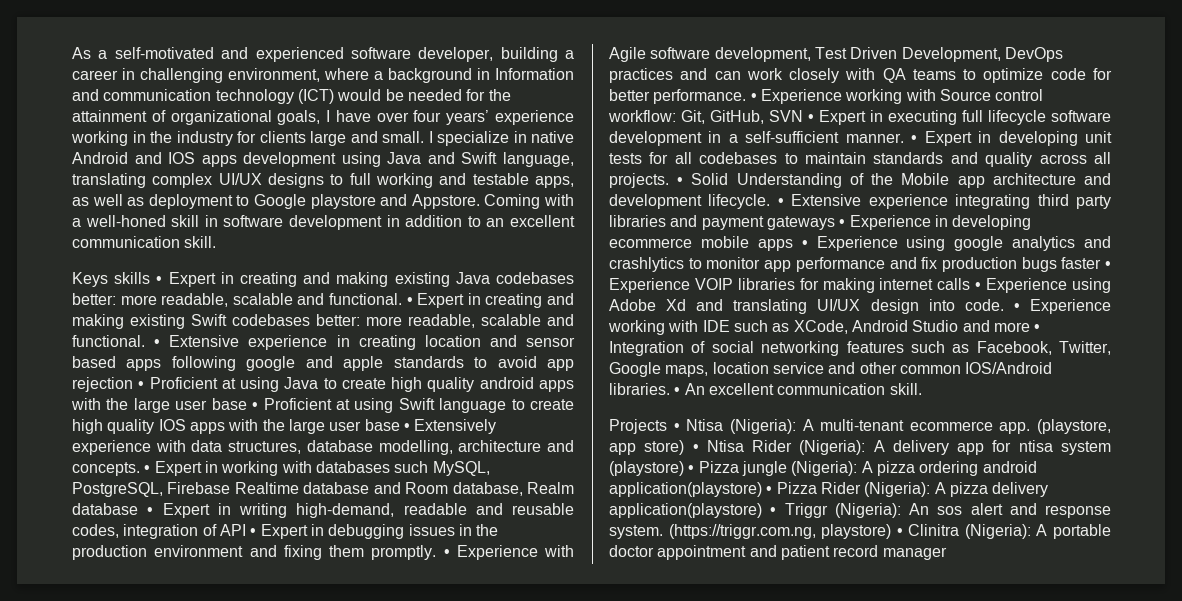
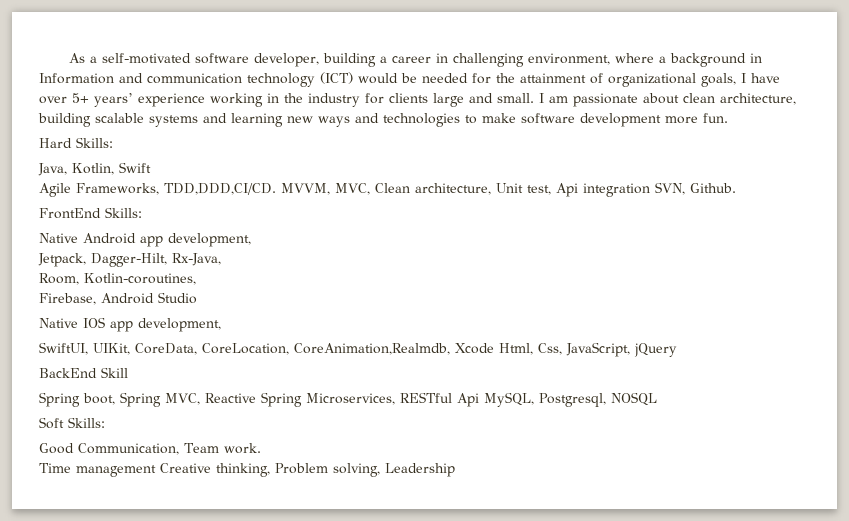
[221,47,344,62] and experienced -> (192, 58) none
[413,110,442,122] four -> [72,93,89,103] 5+
[437,131,574,146] [72,152,574,167] [72,173,574,188] [72,194,575,209] [72,215,576,230] [72,236,217,248] [72,272,574,287] [72,293,575,308] [72,314,574,329] [72,335,575,350] [72,356,575,371] [72,377,574,392] [71,398,575,413] [72,419,497,434] [72,440,574,455] [72,461,490,476] [72,482,575,497] [72,503,574,518] [72,524,499,539] [72,545,574,560] [609,47,1063,62] [609,68,1112,83] [609,89,1044,104] [608,110,1111,125] [609,131,1112,146] [609,152,1111,167] [609,173,1111,188] [609,194,1111,209] [609,215,1032,230] [609,236,1111,251] [609,257,1111,272] [609,278,1111,293] [609,299,1111,314] [608,320,1041,335] [609,341,1111,356] [609,362,1053,377] [609,383,922,395] [609,419,1111,434] [609,440,1111,455] [609,461,1037,476] [609,482,1049,497] [609,503,1111,518] [609,524,1111,539] [609,545,947,560] specialize in native Android and IOS apps development using Java and Swift language, translating complex UI/UX designs to full working and testable apps, as well as deployment to Google playstore and Appstore. Coming with a well-honed skill in software development in addition to an excellent communication skill. // Keys skills • Expert in creating and making existing Java codebases better: more readable, scalable and functional. • Expert in creating and making existing Swift codebases better: more readable, scalable and functional. • Extensive experience in creating location and sensor based apps following google and apple standards to avoid app rejection • Proficient at using Java to create high quality android apps with the large user base • Proficient at using Swift language to create high quality IOS apps with the large user base • Extensively experience with data structures, database modelling, architecture and concepts. • Expert in working with databases such MySQL, PostgreSQL, Firebase Realtime database and Room database, Realm database • Expert in writing high-demand, readable and reusable codes, integration of API • Expert in debugging issues in the production environment and fixing them promptly. • Experience with Agile software development, Test Driven Development, DevOps practices and can work closely with QA teams to optimize code for better performance. • Experience working with Source control workflow: Git, GitHub, SVN • Expert in executing full lifecycle software development in a self-sufficient manner. • Expert in developing unit tests for all codebases to maintain standards and quality across all projects. • Solid Understanding of the Mobile app architecture and development lifecycle. • Extensive experience integrating third party libraries and payment gateways • Experience in developing ecommerce mobile apps • Experience using google analytics and crashlytics to monitor app performance and fix production bugs faster • Experience VOIP libraries for making internet calls • Experience using Adobe Xd and translating UI/UX design into code. • Experience working with IDE such as XCode, Android Studio and more • Integration of social networking features such as Facebook, Twitter, Google maps, location service and other common IOS/Android libraries. • An excellent communication skill. // Projects • Ntisa (Nigeria): A multi-tenant ecommerce app. (playstore, app store) • Ntisa Rider (Nigeria): A delivery app for ntisa system (playstore) • Pizza jungle (Nigeria): A pizza ordering android application(playstore) • Pizza Rider (Nigeria): A pizza delivery application(playstore) • Triggr (Nigeria): An sos alert and response system. (https://triggr.com.ng, playstore) • Clinitra (Nigeria): A portable doctor appointment and patient record manager -> [549,93,796,107] [38,113,728,127] [39,137,113,148] [38,162,151,176] [39,182,736,197] [39,207,142,219] [39,233,251,247] [38,253,221,267] [39,273,196,285] [39,292,197,305] [39,317,221,332] [39,342,677,357] [39,367,128,378] [39,392,657,407] [39,417,105,429] [39,443,261,455] [39,463,455,477] am passionate about clean architecture, building scalable systems and learning new ways and technologies to make software development more fun. // Hard Skills: // Java, Kotlin, Swift // Agile Frameworks, TDD,DDD,CI/CD. MVVM, MVC, Clean architecture, Unit test, Api integration SVN, Github. // FrontEnd Skills: // Native Android app development, // Jetpack, Dagger-Hilt, Rx-Java, // Room, Kotlin-coroutines, // Firebase, Android Studio // Native IOS app development, // SwiftUI, UIKit, CoreData, CoreLocation, CoreAnimation,Realmdb, Xcode Html, Css, JavaScript, jQuery // BackEnd Skill // Spring boot, Spring MVC, Reactive Spring Microservices, RESTful Api MySQL, Postgresql, NOSQL // Soft Skills: // Good Communication, Team work. // Time management Creative thinking, Problem solving, Leadership

